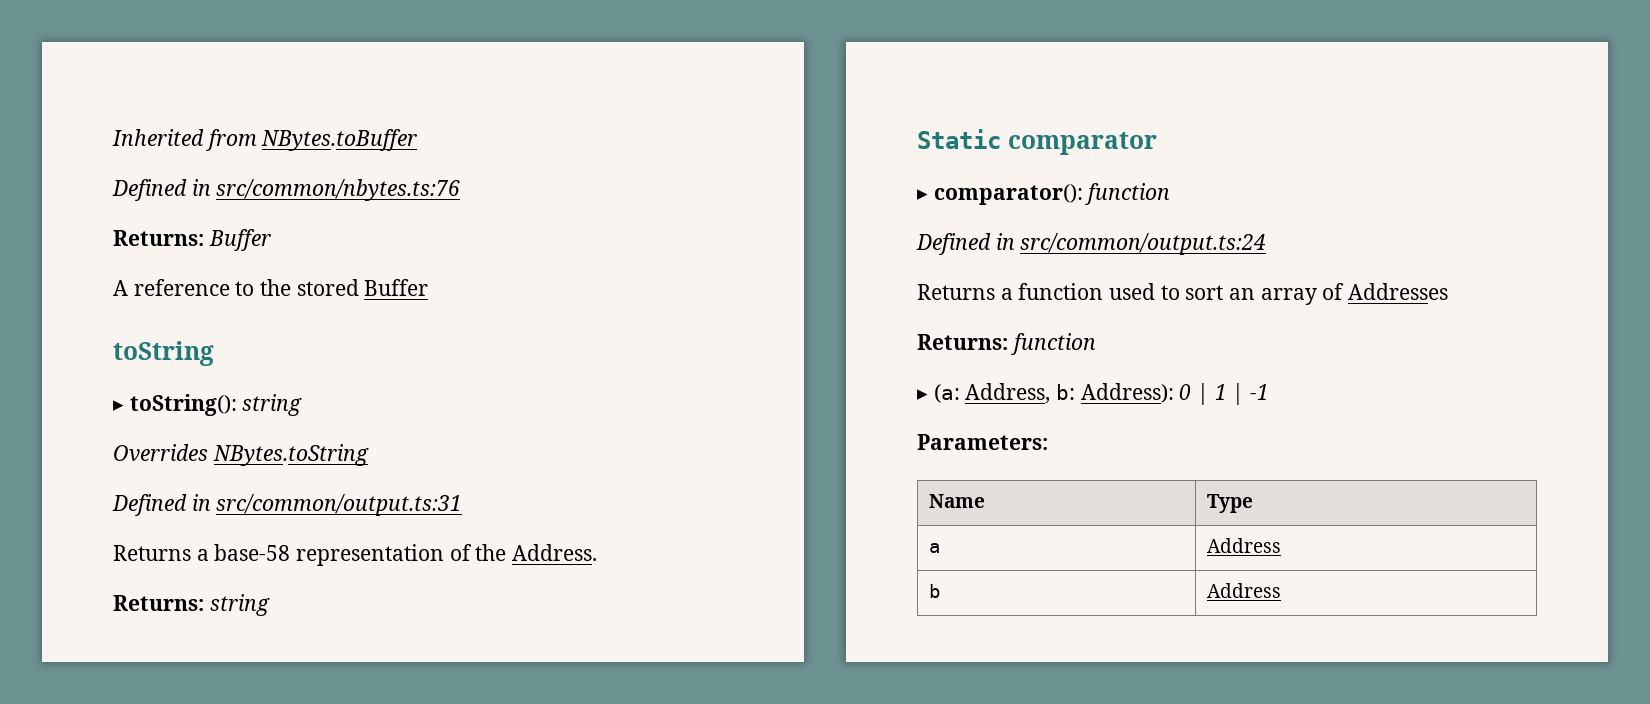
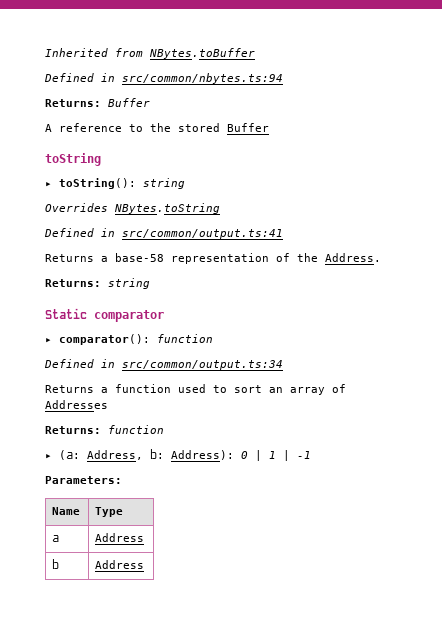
[216,179,461,201] src/common/nbytes.ts:76 -> [122,73,283,84] src/common/nbytes.ts:94
[216,494,463,516] src/common/output.ts:31 -> [122,229,283,239] src/common/output.ts:41
[1020,233,1267,255] src/common/output.ts:24 -> [122,360,283,370] src/common/output.ts:34

